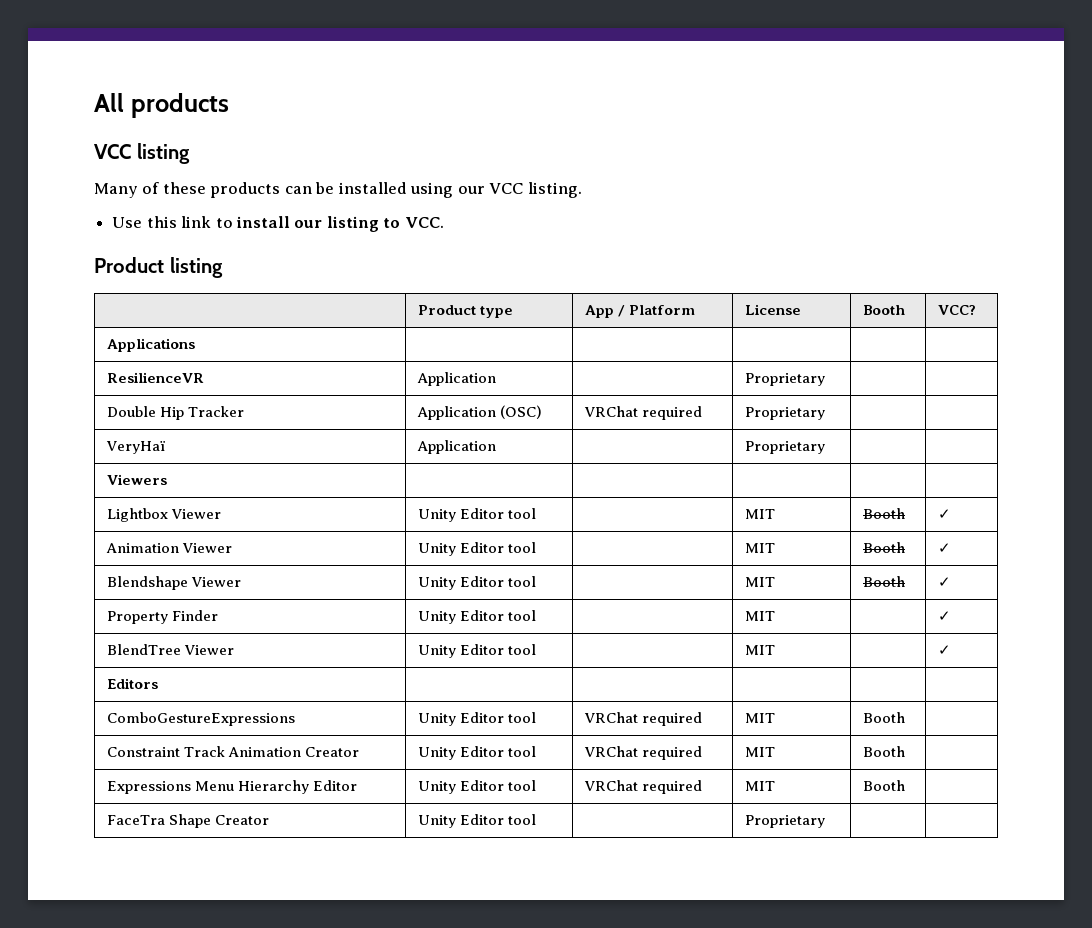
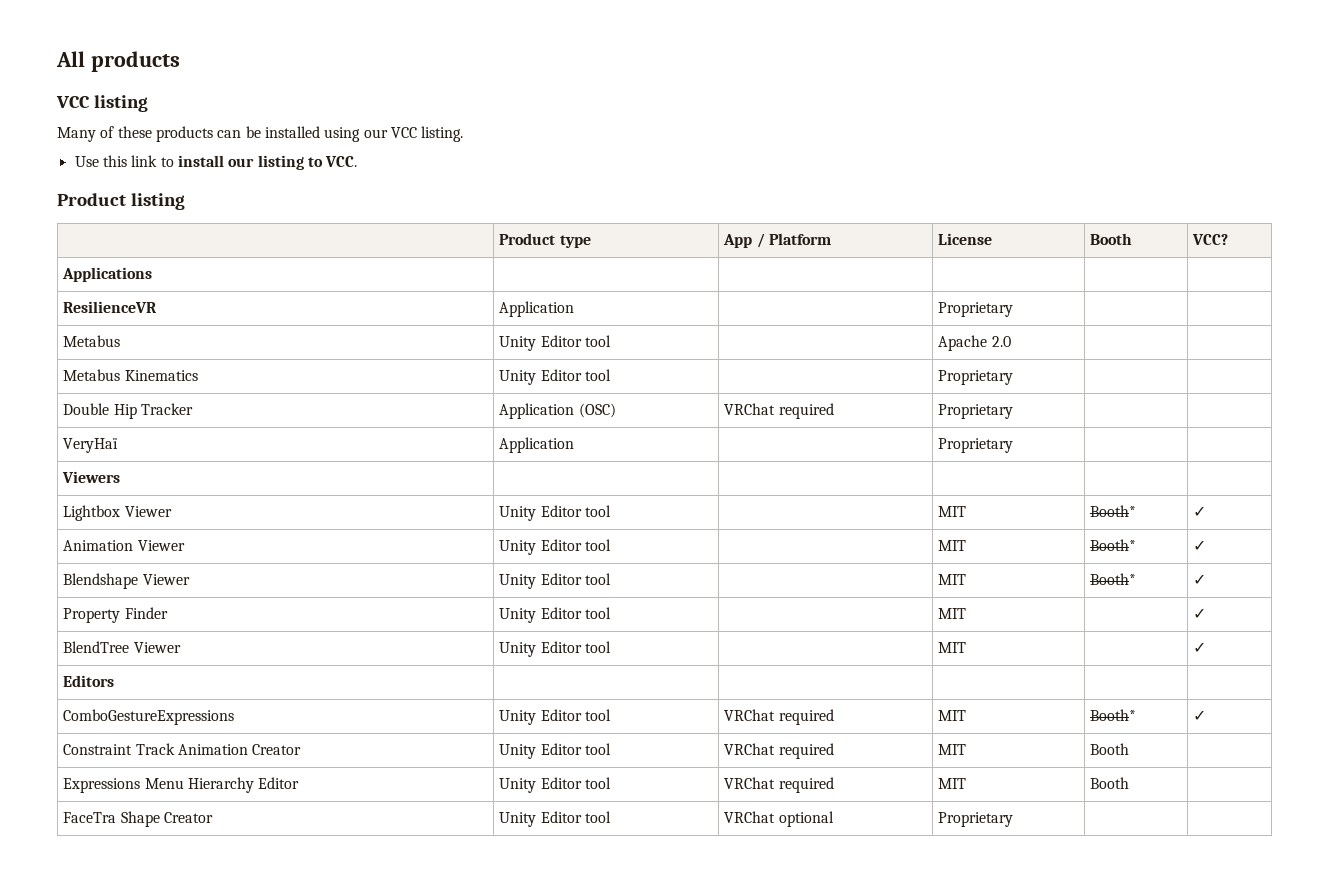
(825, 379) none -> [63,335,121,347] [499,335,612,351] [938,335,1011,351] [63,369,198,381] [499,369,612,385] [938,370,1014,385] // Metabus | Unity Editor tool | | Apache 2.0 | | // Metabus Kinematics | Unity Editor tool | | Proprietary | |
[862,508,905,519] Booth -> [1090,505,1137,517] Booth*
[862,542,905,553] Booth -> [1090,539,1137,551] Booth*
[862,576,905,587] Booth -> [1090,573,1137,585] Booth*
[862,712,905,723] Booth | -> [1090,709,1137,721] [1193,710,1207,721] Booth* | ✓
(536, 819) none -> [724,811,834,827] VRChat optional

